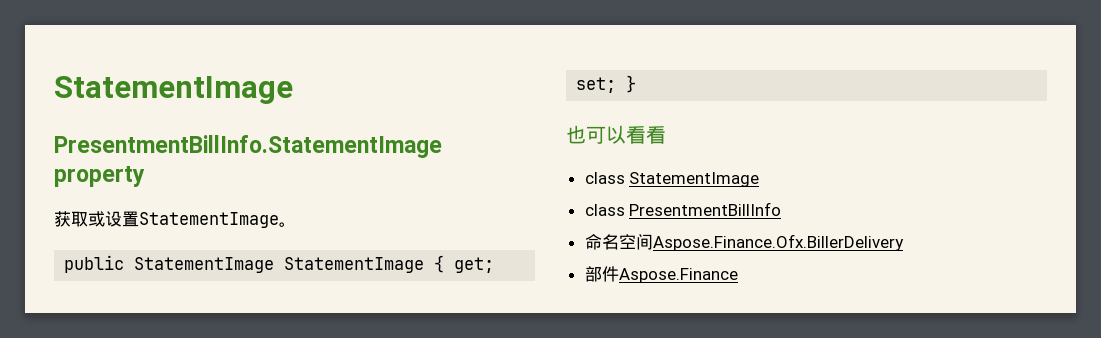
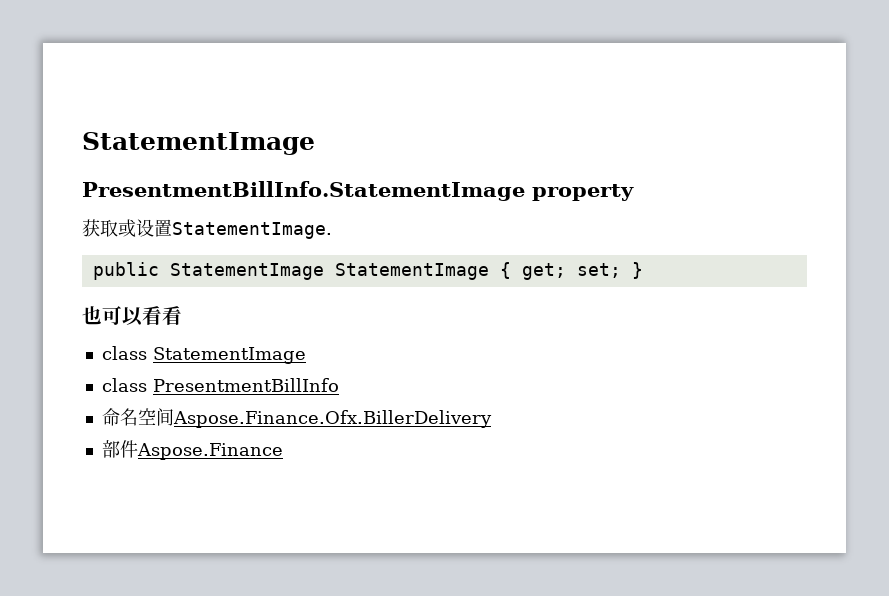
[139,212,296,228] StatementImage。 -> [172,222,332,239] StatementImage.

